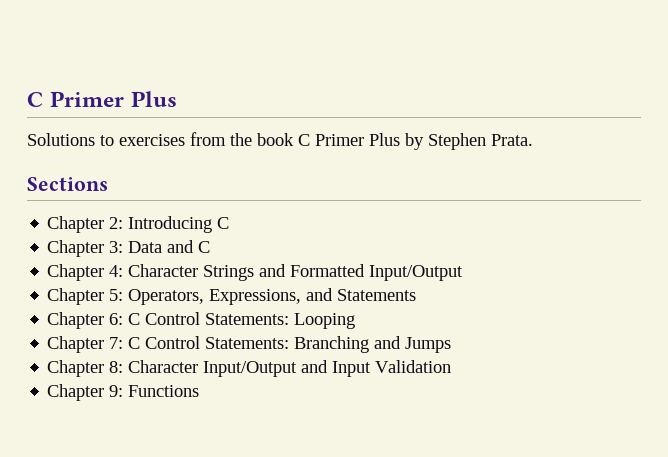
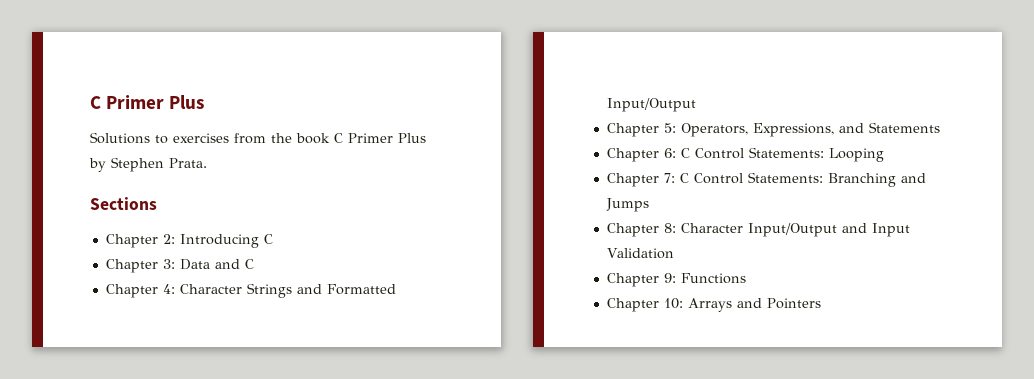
(200, 391) none -> [606,298,821,312] // Chapter 10: Arrays and Pointers

